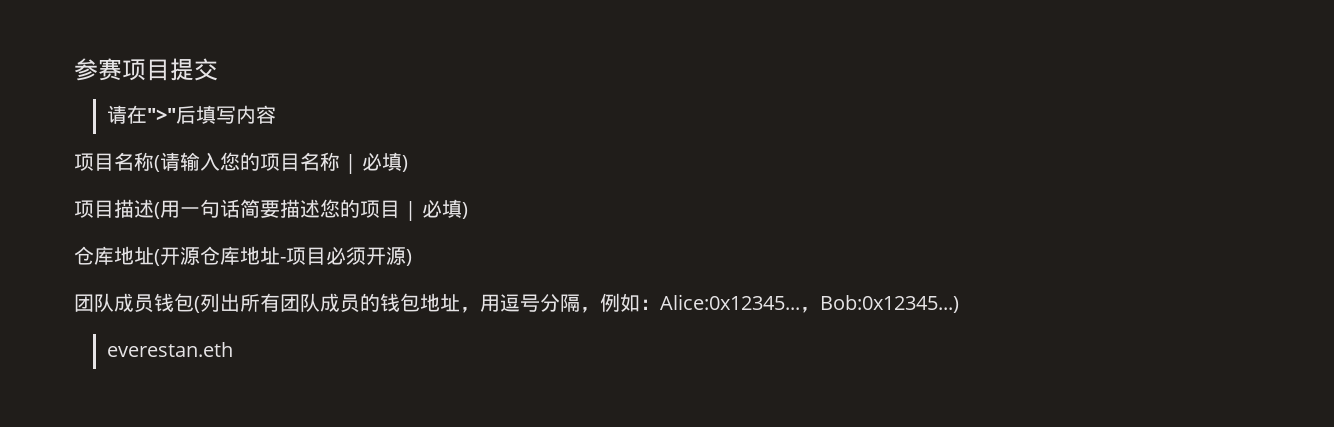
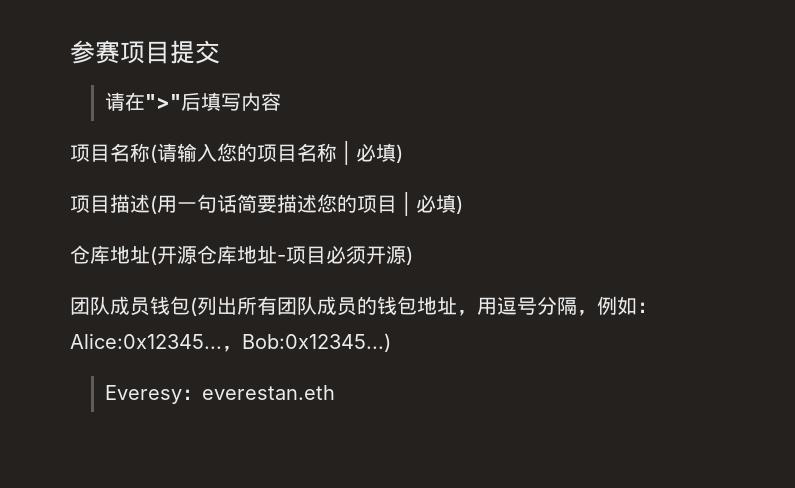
(959, 304) none -> [104,385,202,404] Everesy：

